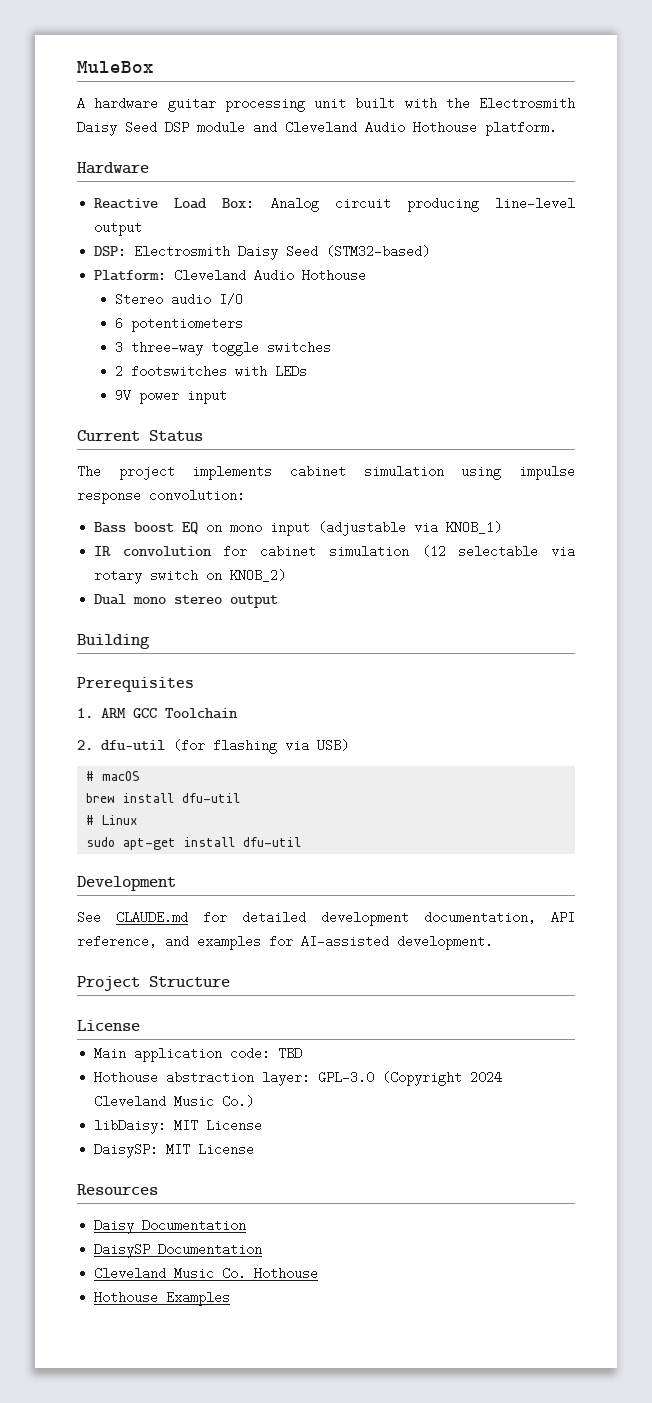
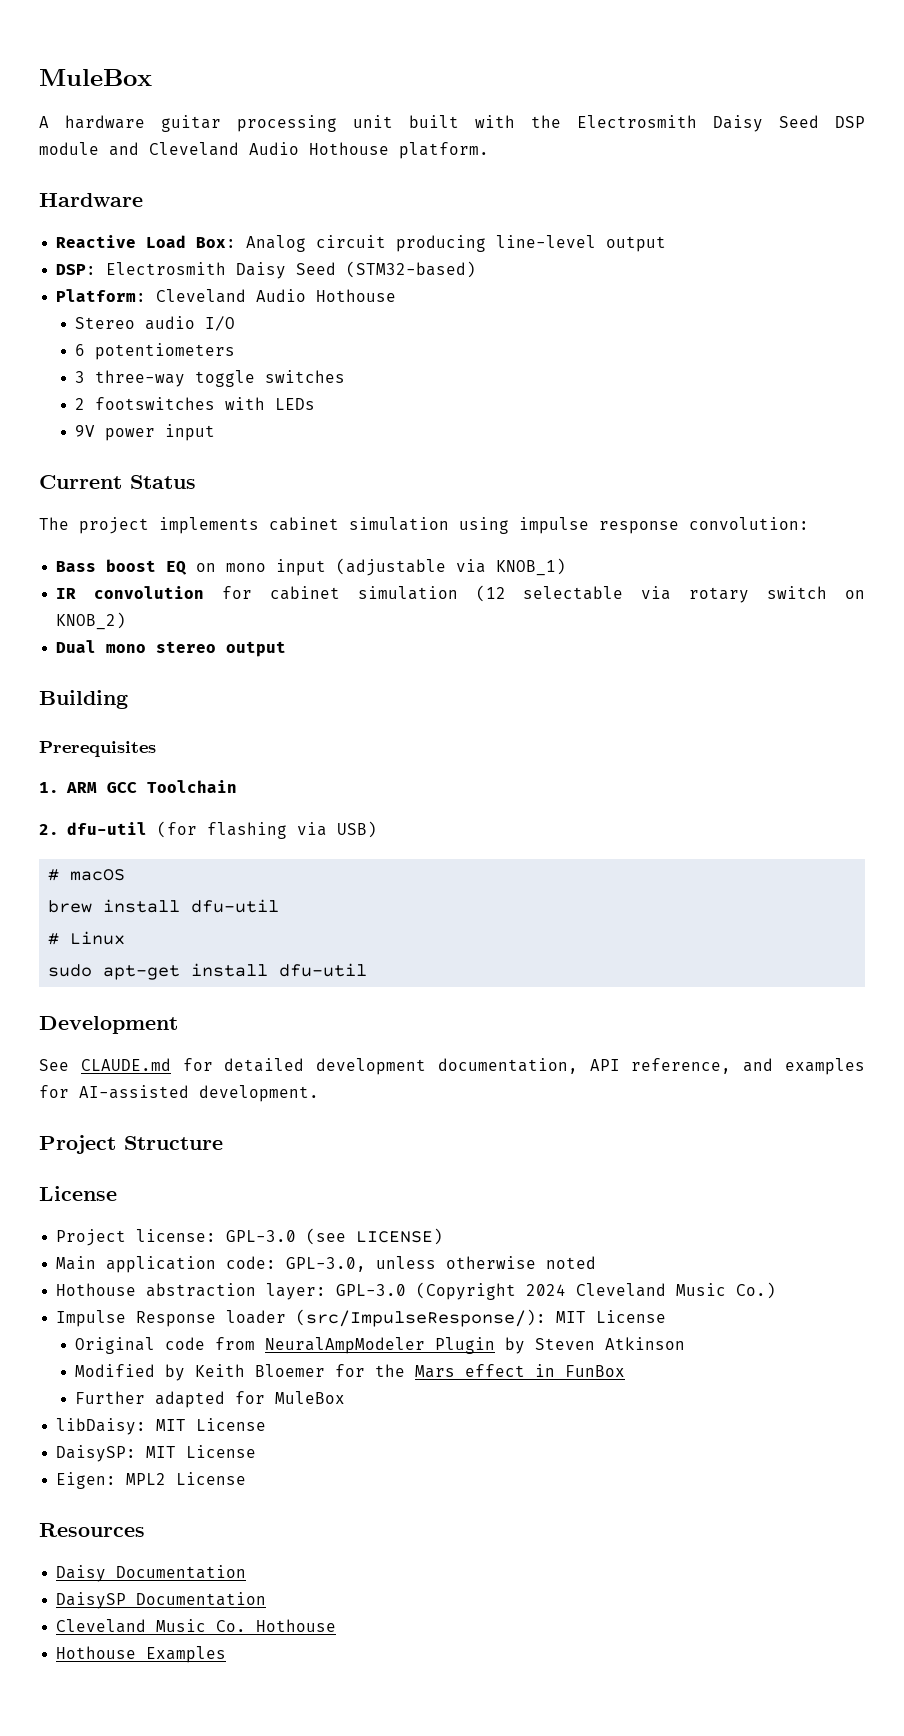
(140, 1025) none -> [56,1228,444,1246] // Project license: GPL-3.0 (see LICENSE)
[278,1047,303,1060] TBD -> [286,1256,597,1272] GPL-3.0, unless otherwise noted
(255, 1101) none -> [56,1309,667,1327] [75,1337,686,1354] [75,1364,626,1381] [75,1391,346,1408] // Impulse Response loader (src/ImpulseResponse/): MIT License // Original code from NeuralAmpModeler Plugin by Steven Atkinson // Modified by Keith Bloemer for the Mars effect in FunBox // Further adapted for MuleBox
(255, 1149) none -> [56,1472,247,1489] // Eigen: MPL2 License

